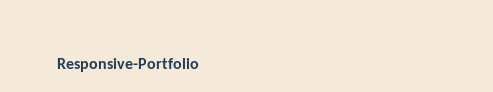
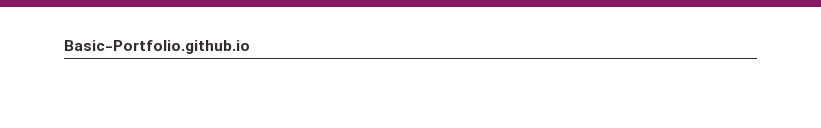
[57,58,199,72] Responsive-Portfolio -> [64,40,250,54] Basic-Portfolio.github.io

